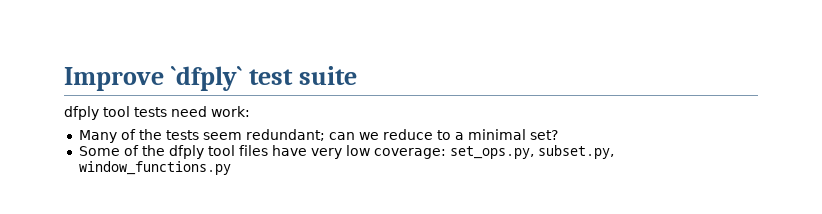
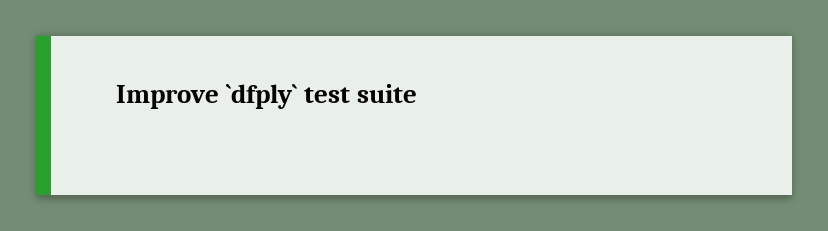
[64,106,250,120] [78,129,558,143] [78,145,614,159] [78,161,231,175] // dfply tool tests need work: // Many of the tests seem redundant; can we reduce to a minimal set? // Some of the dfply tool files have very low coverage: set_ops.py, subset.py, window_functions.py -> (418, 93) none

